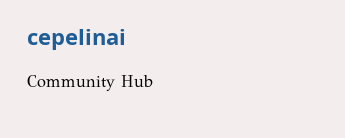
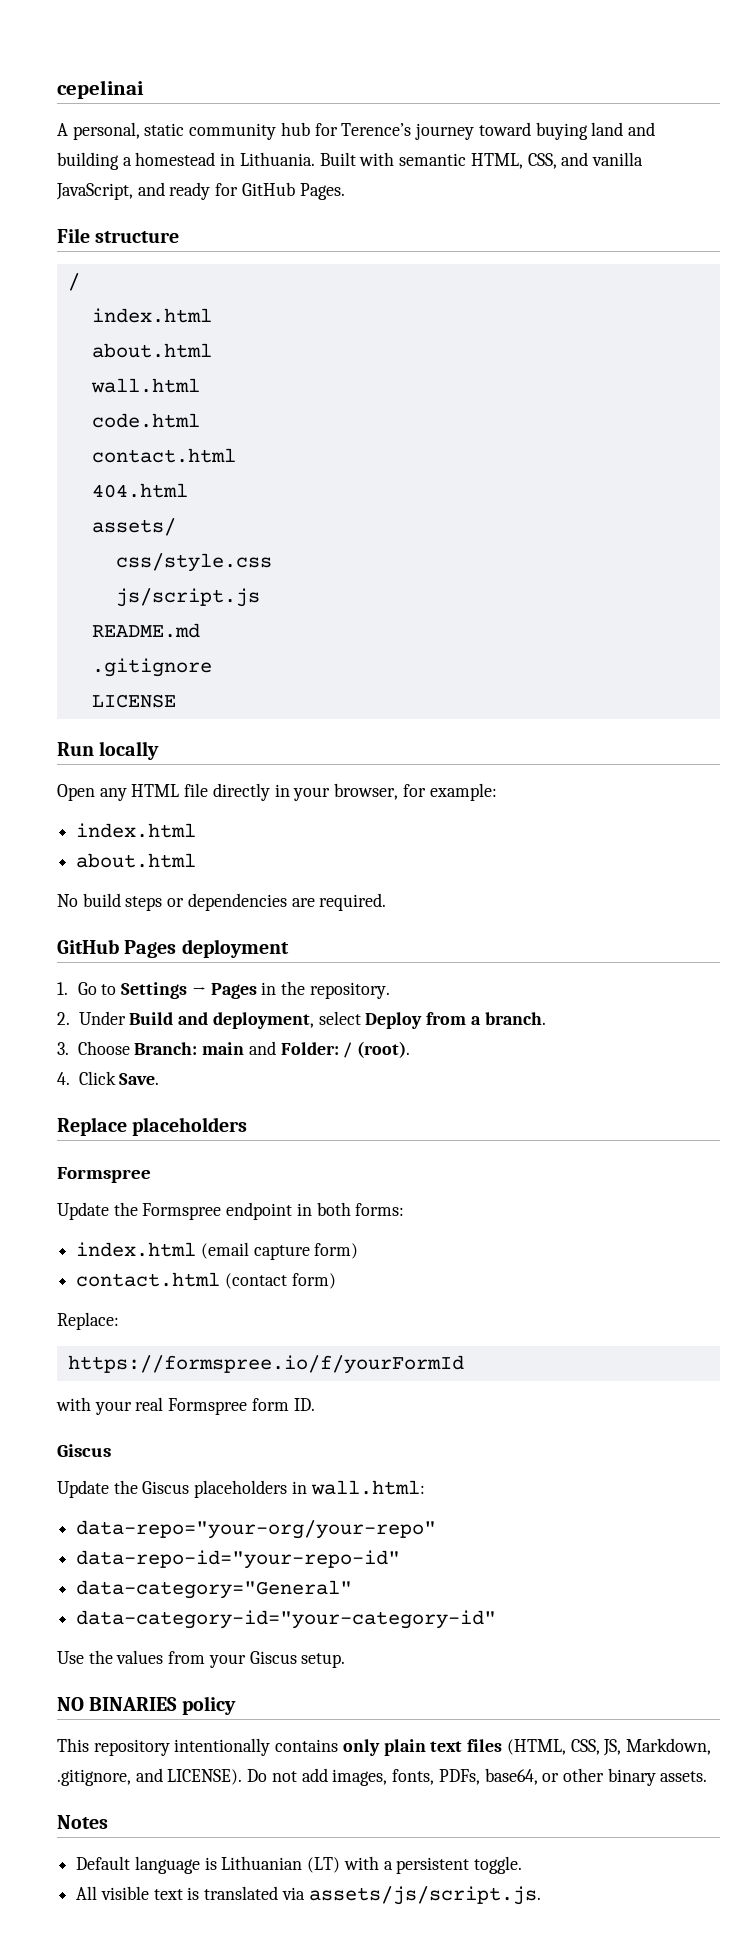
[27,75,153,91] Community Hub -> [57,122,655,140] [57,152,643,170] [56,182,345,200] [57,228,180,243] [67,273,80,291] [91,308,212,323] [91,343,212,358] [90,378,200,393] [91,413,200,428] [91,448,236,463] [91,483,188,498] [91,518,176,536] [115,553,272,572] [115,588,260,607] [91,623,200,638] [91,658,212,677] [91,694,176,708] [57,741,160,760] [57,783,497,801] [76,823,197,838] [76,853,197,868] [57,893,387,911] [57,939,289,958] [57,981,390,999] [57,1011,546,1029] [57,1041,411,1058] [57,1071,160,1085] [57,1117,248,1136] [57,1167,151,1183] [57,1202,405,1220] [76,1242,359,1260] [76,1272,336,1289] [57,1312,119,1330] [67,1355,464,1374] [56,1397,315,1415] [57,1444,111,1457] [57,1480,425,1498] [76,1520,437,1539] [76,1550,401,1569] [76,1580,353,1599] [76,1610,497,1629] [57,1650,346,1668] [57,1696,236,1715] [57,1738,711,1756] [57,1768,708,1786] [57,1815,108,1829] [76,1856,523,1874] [76,1886,541,1905] A personal, static community hub for Terence’s journey toward buying land and building a homestead in Lithuania. Built with semantic HTML, CSS, and vanilla JavaScript, and ready for GitHub Pages. // File structure // / // index.html // about.html // wall.html // code.html // contact.html // 404.html // assets/ // css/style.css // js/script.js // README.md // .gitignore // LICENSE // Run locally // Open any HTML file directly in your browser, for example: // index.html // about.html // No build steps or dependencies are required. // GitHub Pages deployment // 1. Go to Settings → Pages in the repository. // 2. Under Build and deployment, select Deploy from a branch. // 3. Choose Branch: main and Folder: / (root). // 4. Click Save. // Replace placeholders // Formspree // Update the Formspree endpoint in both forms: // index.html (email capture form) // contact.html (contact form) // Replace: // https://formspree.io/f/yourFormId // with your real Formspree form ID. // Giscus // Update the Giscus placeholders in wall.html: // data-repo="your-org/your-repo" // data-repo-id="your-repo-id" // data-category="General" // data-category-id="your-category-id" // Use the values from your Giscus setup. // NO BINARIES policy // This repository intentionally contains only plain text files (HTML, CSS, JS, Markdown, .gitignore, and LICENSE). Do not add images, fonts, PDFs, base64, or other binary assets. // Notes // Default language is Lithuanian (LT) with a persistent toggle. // All visible text is translated via assets/js/script.js.

